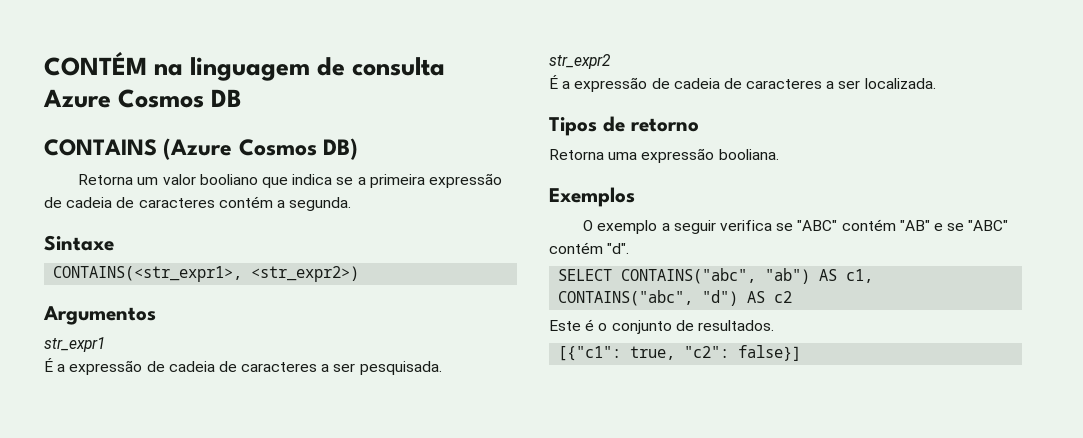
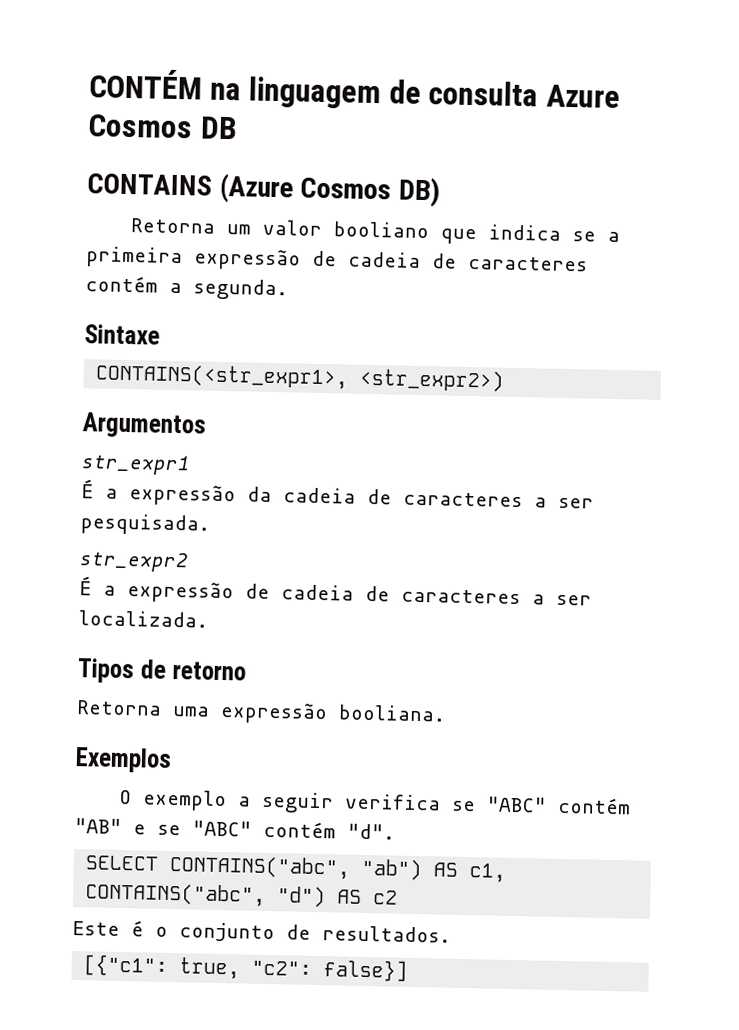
[146,361,165,372] de -> [247,486,272,502] da

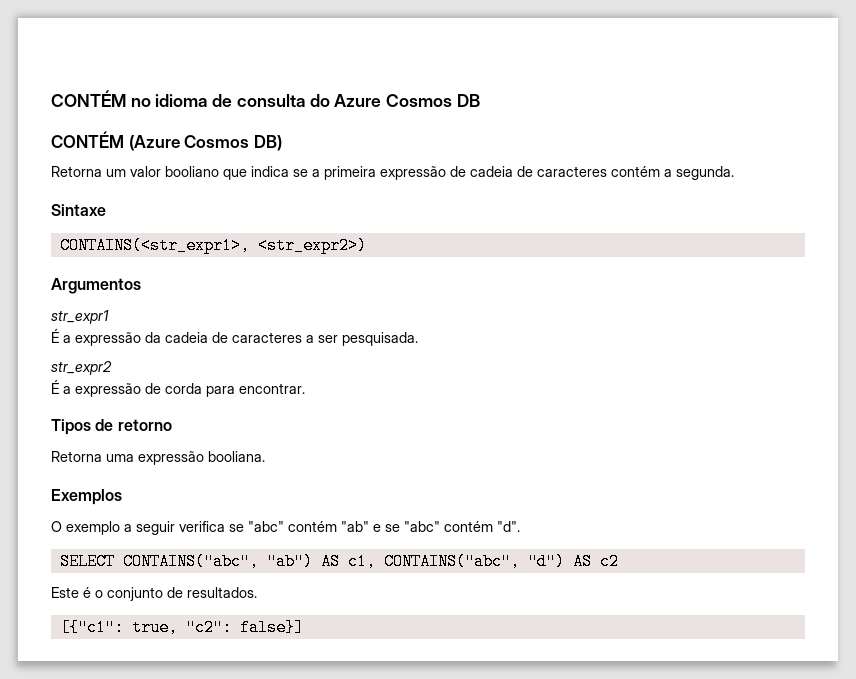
[89,68,382,110] CONTÉM na linguagem -> [51,90,208,107] CONTÉM no idioma
(539, 93) none -> [309,94,330,107] do
[87,173,212,196] CONTAINS -> [51,131,124,148] CONTÉM
[281,584,592,606] [78,610,208,628] cadeia de caracteres a ser localizada. -> [165,383,305,397] corda para encontrar.
[485,796,631,815] [74,818,122,835] "ABC" contém "AB" -> [248,521,369,532] "abc" contém "ab"
[192,820,252,837] "ABC" -> [404,521,440,532] "abc"

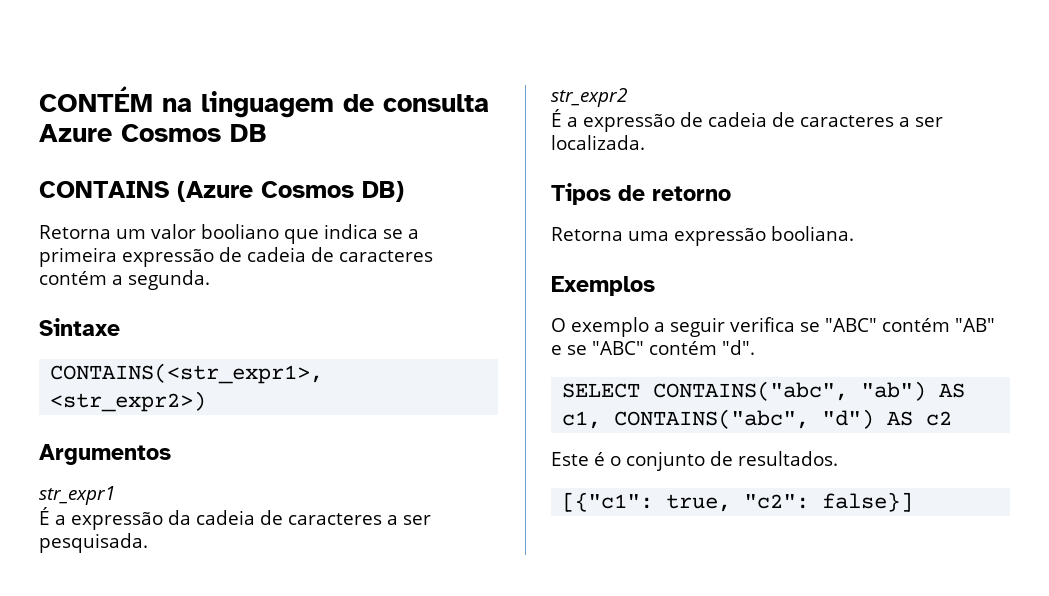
[51,90,208,107] CONTÉM no idioma -> [39,86,334,118] CONTÉM na linguagem
[309,94,330,107] do -> (489, 103) none
[51,131,124,148] CONTÉM -> [39,181,169,198] CONTAINS
[165,383,305,397] corda para encontrar. -> [708,112,943,127] [551,135,645,150] cadeia de caracteres a ser localizada.
[248,521,369,532] "abc" contém "ab" -> [825,318,995,332] "ABC" contém "AB"
[404,521,440,532] "abc" -> [592,341,644,355] "ABC"

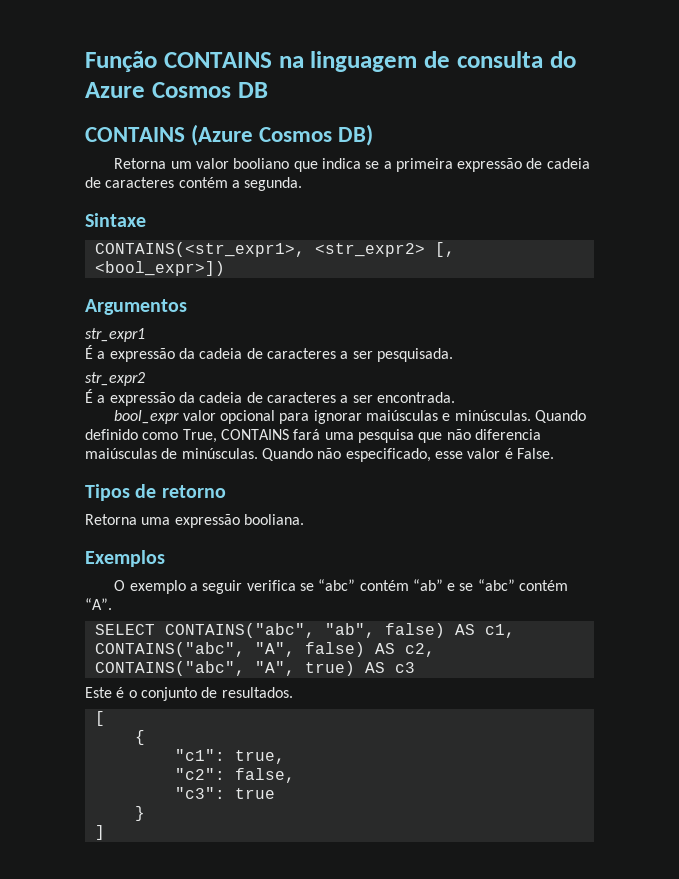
[39,86,153,112] CONTÉM -> [85,51,272,72] Função CONTAINS
(489, 103) none -> [549,51,576,68] do
[50,391,207,412] <str_expr2>) -> [314,242,455,257] [94,261,225,276] <str_expr2> [, <bool_expr>])
[680,112,943,127] [551,135,645,150] de cadeia de caracteres a ser localizada. -> [178,392,455,403] [114,410,586,424] [85,429,541,443] [85,448,554,462] da cadeia de caracteres a ser encontrada. // bool_expr valor opcional para ignorar maiúsculas e minúsculas. Quando definido como True, CONTAINS fará uma pesquisa que não diferencia maiúsculas de minúsculas. Quando não especificado, esse valor é False.
[825,318,995,332] [551,340,755,355] "ABC" contém "AB" e se "ABC" contém "d". -> [318,579,569,591] [85,598,112,610] “abc” contém “ab” e se “abc” contém “A”.
[861,381,927,401] "ab") -> [324,623,445,638] "ab", false)
[822,409,953,429] "d") AS c2 -> [254,642,435,657] [94,661,415,676] "A", false) AS c2, CONTAINS("abc", "A", true) AS c3
[562,492,914,512] [{"c1": true, "c2": false}] -> [94,711,105,726] [134,730,145,745] [174,749,285,764] [174,768,295,783] [174,787,275,799] [134,806,145,821] [94,825,105,840] [ // { // "c1": true, // "c2": false, // "c3": true // } // ]

